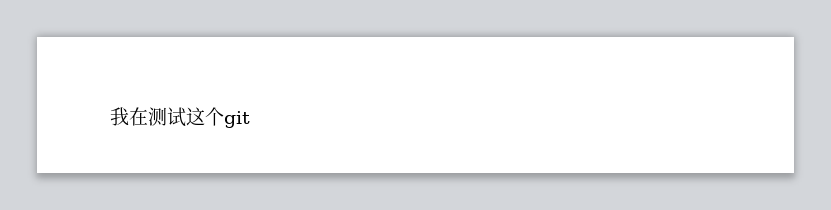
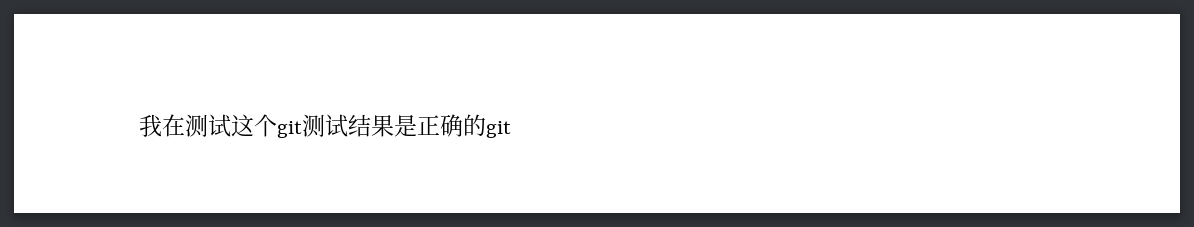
(250, 119) none -> [302,114,511,138] 测试结果是正确的git

